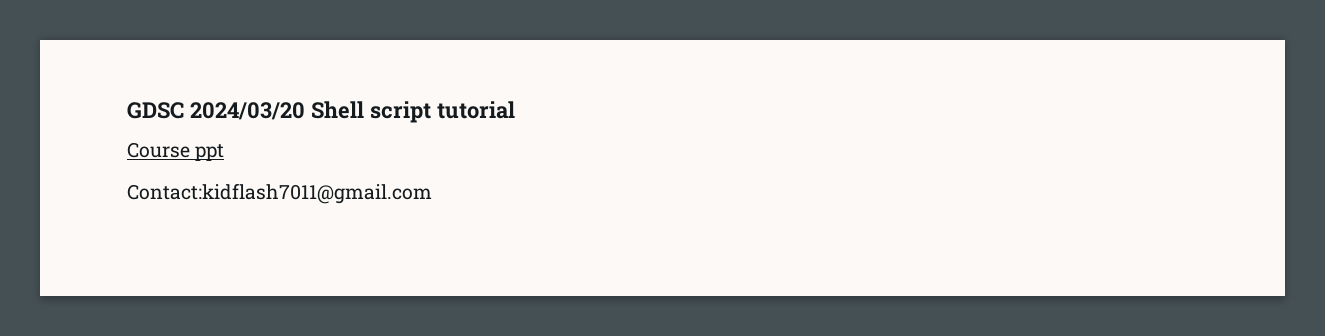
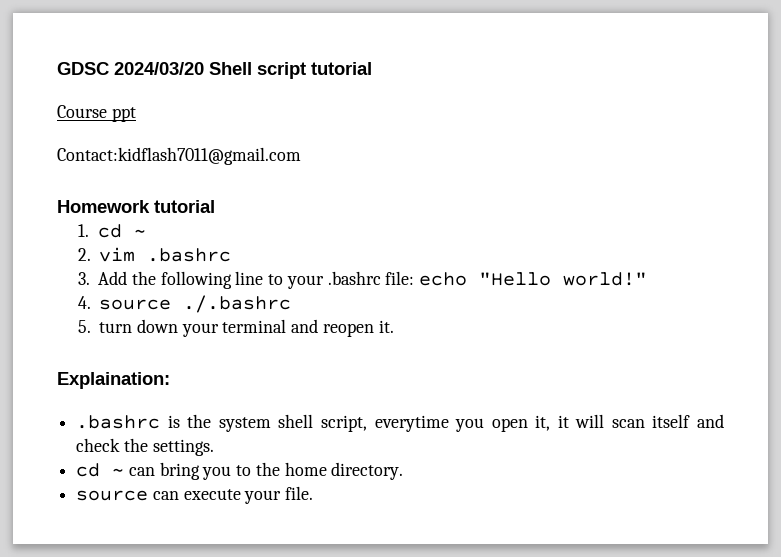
(432, 193) none -> [57,200,215,213] [77,224,147,238] [77,247,232,262] [77,271,648,289] [77,295,292,313] [77,319,394,337] [57,372,170,389] [76,414,725,432] [76,438,214,456] [76,462,404,480] [76,486,314,504] // Homework tutorial // 1. cd ~ // 2. vim .bashrc // 3. Add the following line to your .bashrc file: echo "Hello world!" // 4. source ./.bashrc // 5. turn down your terminal and reopen it. // Explaination: // .bashrc is the system shell script, everytime you open it, it will scan itself and check the settings. // cd ~ can bring you to the home directory. // source can execute your file.

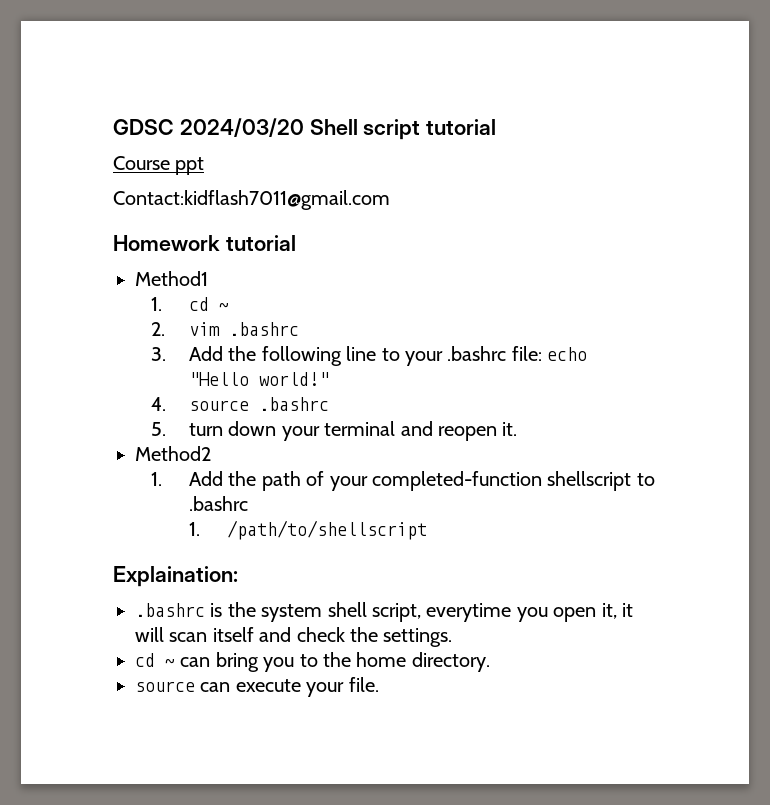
(215, 206) none -> [135,271,208,286] // Method1
[183,295,292,313] ./.bashrc -> [258,397,329,411] .bashrc
(394, 326) none -> [135,446,211,461] [150,471,655,491] [188,496,248,511] [188,520,427,540] // Method2 // 1. Add the path of your completed-function shellscript to .bashrc // 1. /path/to/shellscript

